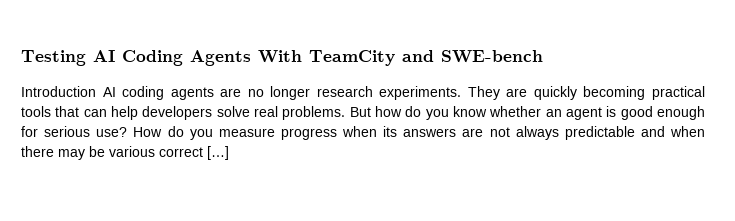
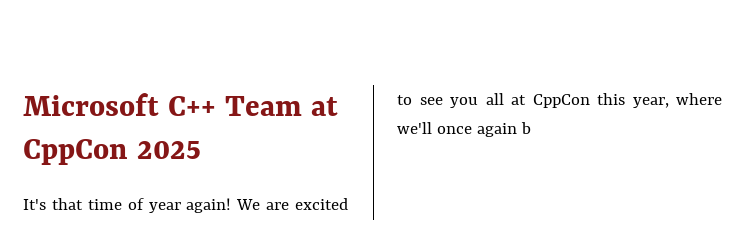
[21,50,543,66] [21,86,706,100] [21,106,706,120] [21,126,705,140] [21,146,229,160] Testing AI Coding Agents With TeamCity and SWE-bench // Introduction AI coding agents are no longer research experiments. They are quickly becoming practical tools that can help developers solve real problems. But how do you know whether an agent is good enough for serious use? How do you measure progress when its answers are not always predictable and when there may be various correct […] -> [23,93,339,116] [23,139,202,165] [23,198,348,213] [397,93,722,108] [397,122,531,137] Microsoft C++ Team at CppCon 2025 // It's that time of year again! We are excited to see you all at CppCon this year, where we'll once again b

